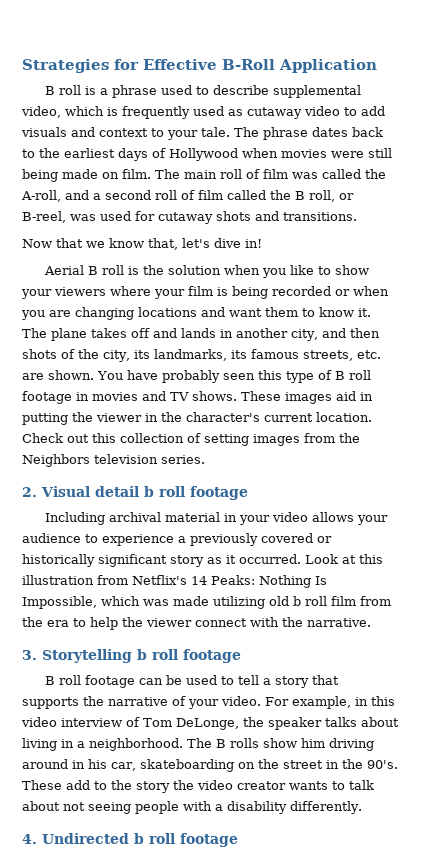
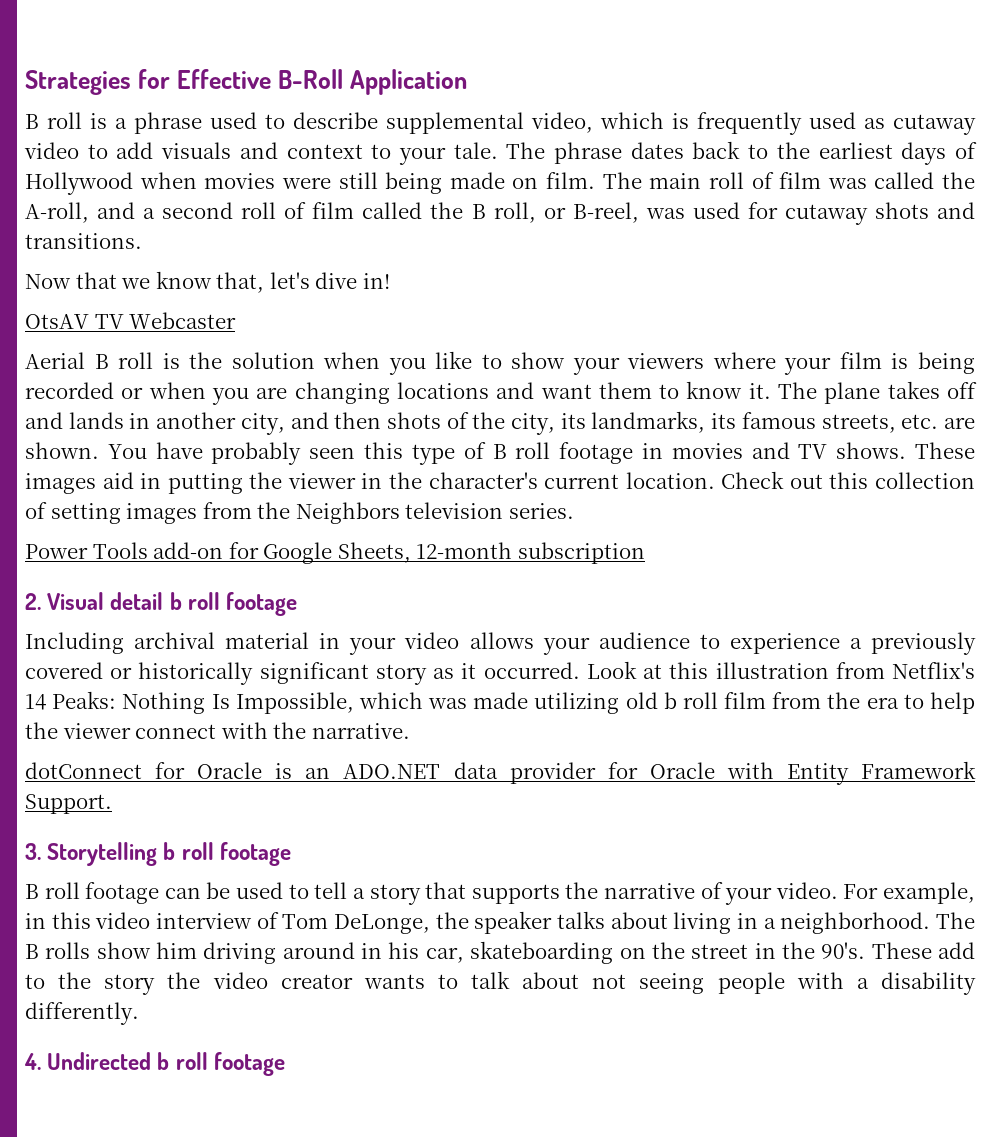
(262, 243) none -> [25,312,237,329] // OtsAV TV Webcaster
(205, 459) none -> [25,542,645,564] // Power Tools add-on for Google Sheets, 12-month subscription
(371, 622) none -> [25,761,977,785] [25,794,112,814] // dotConnect for Oracle is an ADO.NET data provider for Oracle with Entity Framework Support.

